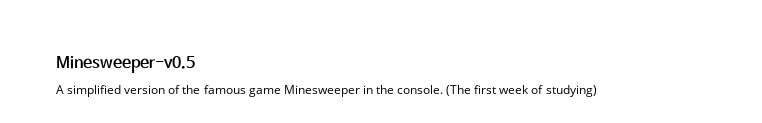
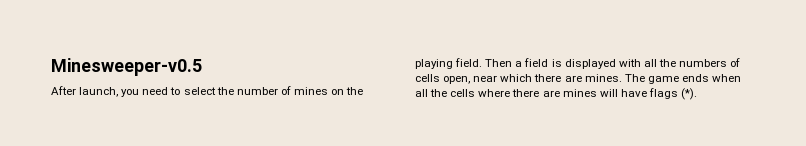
[56,85,597,97] A simplified version of the famous game Minesweeper in the console. (The first week of studying) -> [51,86,364,97] [415,58,741,69] [415,74,742,84] [415,88,698,100] After launch, you need to select the number of mines on the playing field. Then a field is displayed with all the numbers of cells open, near which there are mines. The game ends when all the cells where there are mines will have flags (*).

